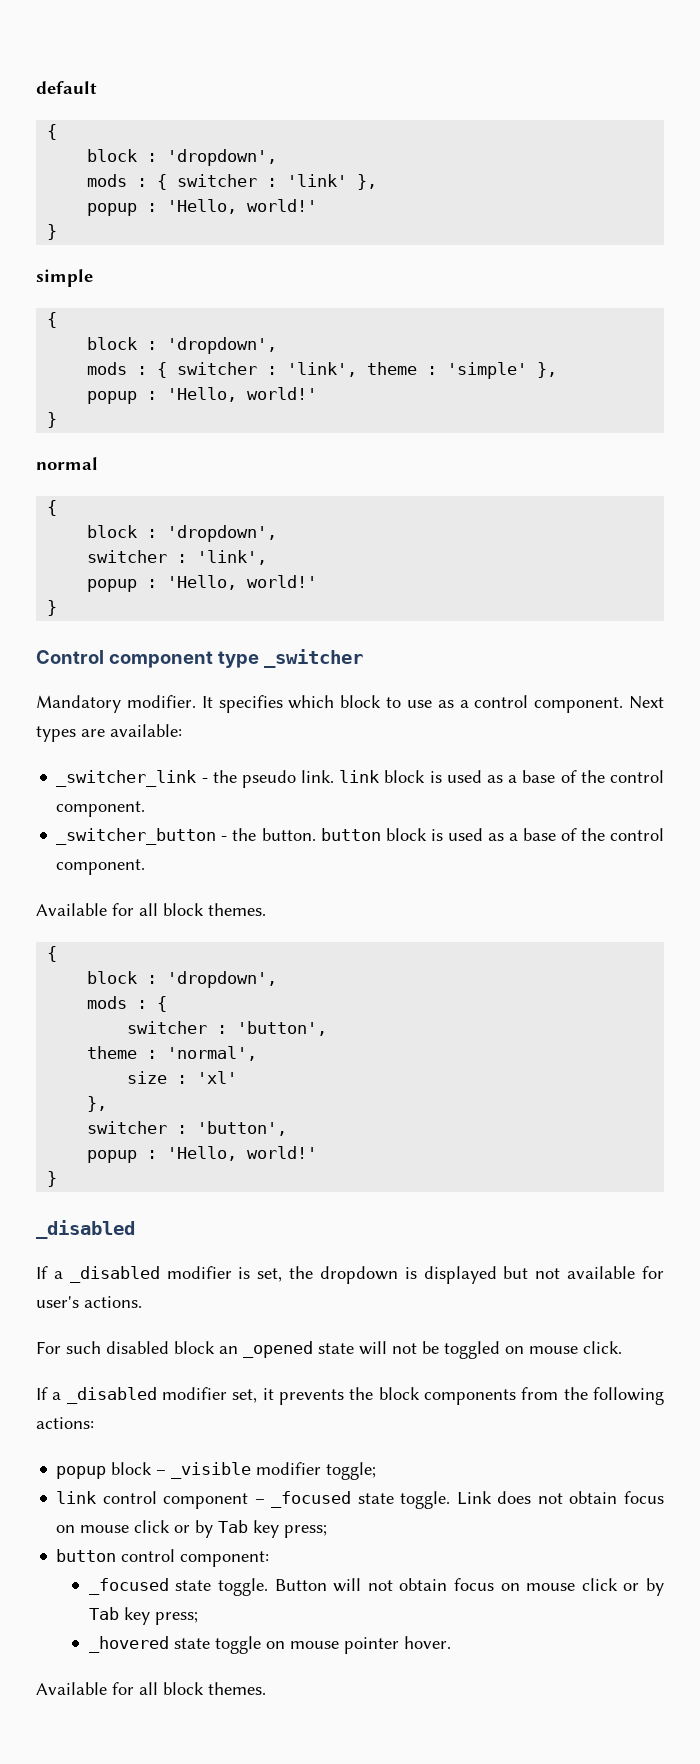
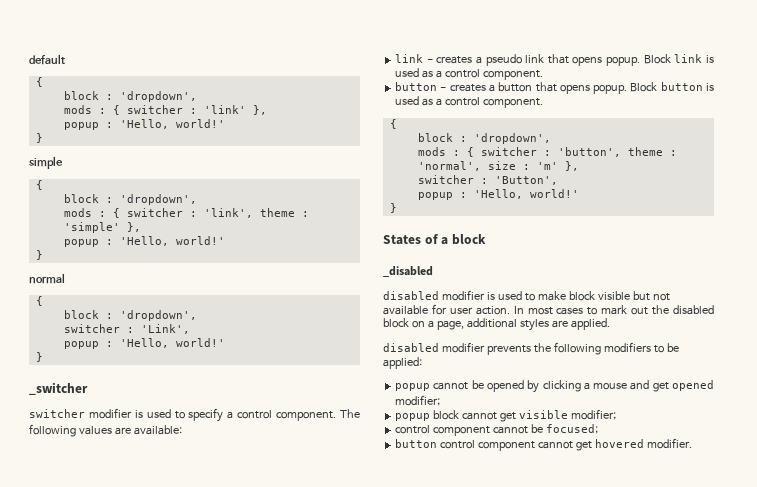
[197,550,268,565] [87,575,318,592] [47,600,58,616] [36,649,363,668] [36,695,664,713] [36,724,182,742] [56,770,664,788] [56,801,146,817] [56,828,664,845] [56,859,146,875] [36,903,266,916] [47,946,58,962] [87,971,278,988] [87,996,168,1012] [127,1021,328,1036] 'link', // popup : 'Hello, world!' // } // Control component type _switcher // Mandatory modifier. It specifies which block to use as a control component. Next types are available: // _switcher_link - the pseudo link. link block is used as a base of the control component. // _switcher_button - the button. button block is used as a base of the control component. // Available for all block themes. // { // block : 'dropdown', // mods : { // switcher : 'button', // -> [140,324,190,334] [63,338,225,349] [35,352,43,362] [29,382,88,395] [29,408,360,422] [29,424,182,437] [395,54,714,66] [395,68,543,80] [395,82,714,94] [395,96,543,108] [389,119,397,129] [417,133,551,144] [417,147,621,157] 'Link', // popup : 'Hello, world!' // } // _switcher // switcher modifier is used to specify a control component. The following values are available: // link - creates a pseudo link that opens popup. Block link is used as a control component. // button - creates a button that opens popup. Block button is used as a control component. // { // block : 'dropdown', // mods : { switcher : 'button',
(258, 1053) // -> (481, 166) none
[197,1071,238,1084] 'xl' // -> [536,162,558,170] 'm'
[197,1121,288,1136] [87,1146,318,1163] [47,1171,58,1187] [36,1220,135,1239] [36,1266,664,1284] [36,1296,142,1308] [36,1341,622,1359] [36,1387,664,1405] [36,1417,94,1429] [56,1462,377,1480] [56,1491,664,1509] [56,1520,328,1538] [56,1549,270,1567] [88,1578,664,1596] [88,1607,198,1625] [88,1636,451,1654] [36,1682,266,1695] 'button', // popup : 'Hello, world!' // } // _disabled // If a _disabled modifier is set, the dropdown is displayed but not available for user's actions. // For such disabled block an _opened state will not be toggled on mouse click. // If a _disabled modifier set, it prevents the block components from the following actions: // popup block – _visible modifier toggle; // link control component – _focused state toggle. Link does not obtain focus on mouse click or by Tab key press; // button control component: // _focused state toggle. Button will not obtain focus on mouse click or by Tab key press; // _hovered state toggle on mouse pointer hover. // Available for all block themes. -> [494,176,558,185] [417,189,579,200] [389,203,397,213] [383,234,486,245] [383,266,433,277] [383,290,670,301] [383,304,714,315] [383,318,610,331] [383,342,679,355] [383,357,422,369] [395,380,714,393] [395,395,441,406] [395,409,616,422] [395,424,598,436] [395,438,692,451] 'Button', // popup : 'Hello, world!' // } // States of a block // _disabled // disabled modifier is used to make block visible but not available for user action. In most cases to mark out the disabled block on a page, additional styles are applied. // disabled modifier prevents the following modifiers to be applied: // popup cannot be opened by clicking a mouse and get opened modifier; // popup block cannot get visible modifier; // control component cannot be focused; // button control component cannot get hovered modifier.

